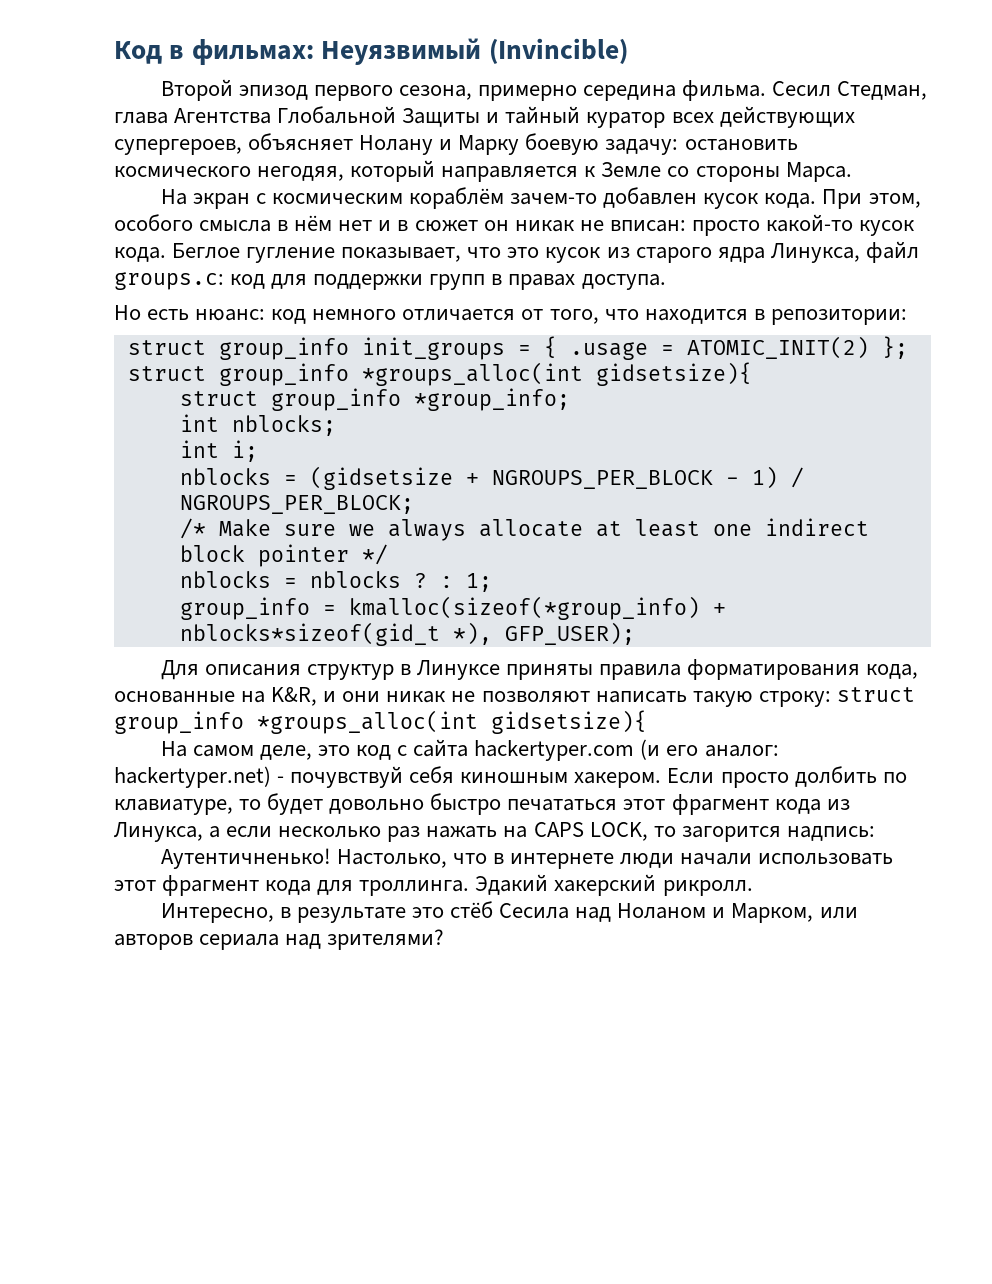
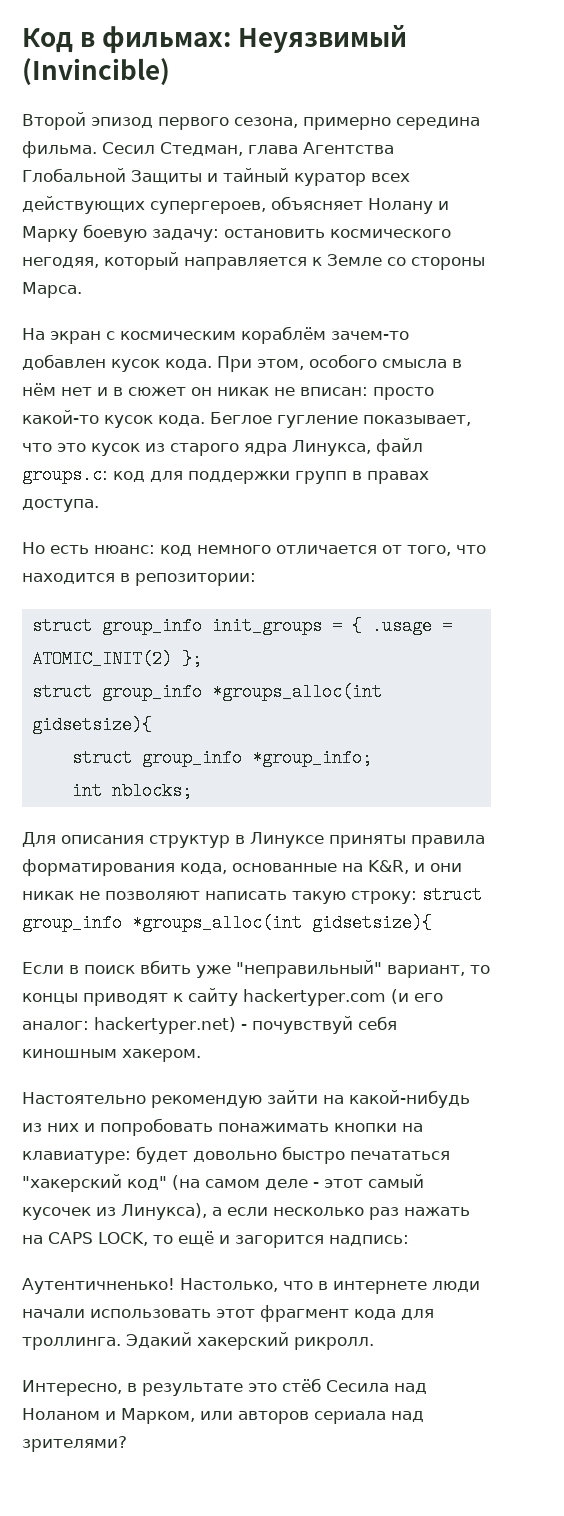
[179,440,258,462] [179,466,804,490] [179,495,414,514] [179,518,869,541] [179,544,388,567] [179,571,492,592] [179,596,726,620] [179,622,635,646] // int i; // nblocks = (gidsetsize + NGROUPS_PER_BLOCK - 1) / NGROUPS_PER_BLOCK; // /* Make sure we always allocate at least one indirect block pointer */ // nblocks = nblocks ? : 1; // group_info = kmalloc(sizeof(*group_info) + nblocks*sizeof(gid_t *), GFP_USER); -> (192, 791) none
[160,739,469,760] На самом деле, это код с сайта -> [22,960,490,978] [22,988,238,1006] Если в поиск вбить уже "неправильный" вариант, то концы приводят к сайту
[667,766,907,788] [114,793,850,815] [114,822,203,842] Если просто долбить по клавиатуре, то будет довольно быстро печататься этот фрагмент кода из Линукса, -> [22,1090,470,1108] [22,1118,423,1136] [22,1146,450,1164] [22,1174,424,1192] [22,1203,207,1220] // Настоятельно рекомендую зайти на какой-нибудь из них и попробовать понажимать кнопки на клавиатуре: будет довольно быстро печататься "хакерский код" (на самом деле - этот самый кусочек из Линукса),
(676, 831) none -> [178,1231,230,1246] ещё и

